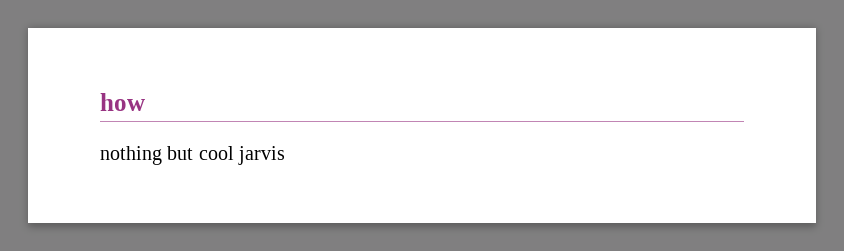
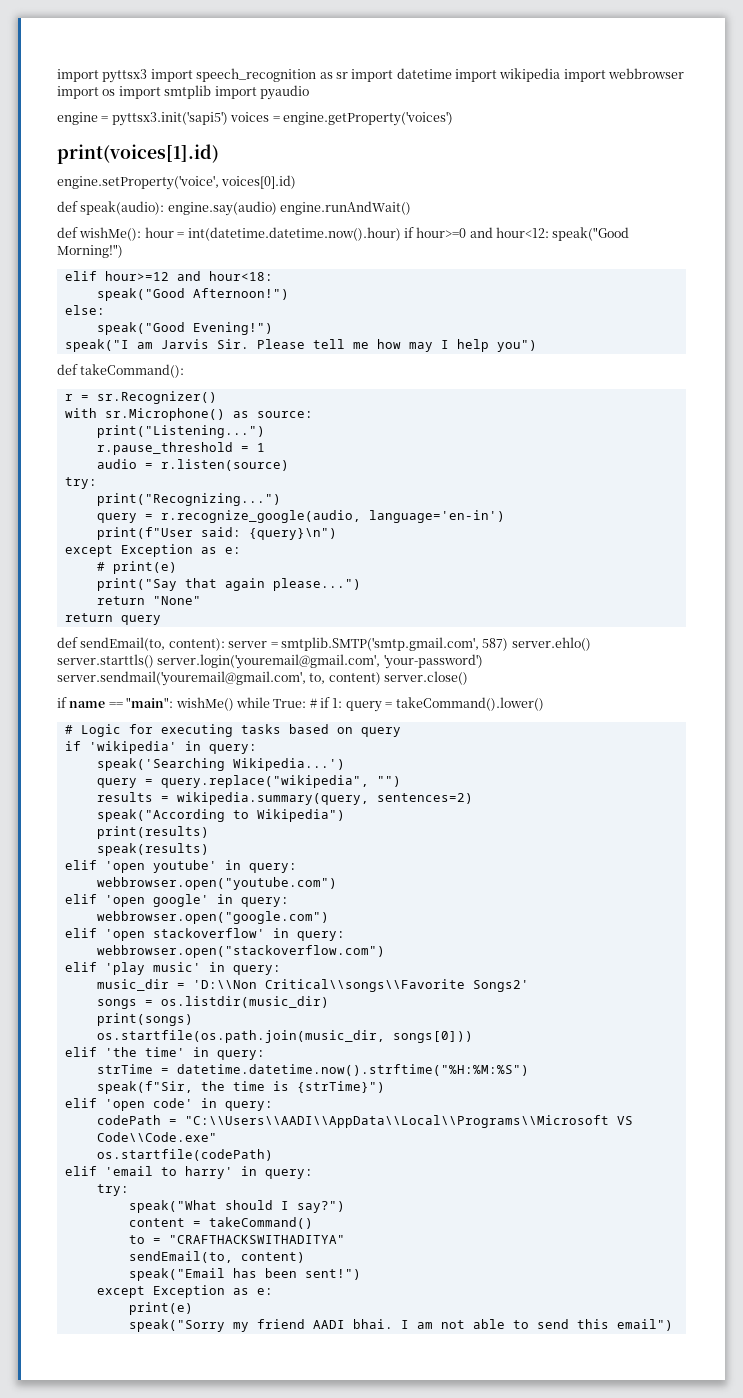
[100,93,145,111] [100,146,286,165] how // nothing but cool jarvis -> [57,68,685,83] [57,85,309,100] [57,111,453,126] [57,144,219,164] [57,175,297,190] [57,201,412,216] [57,227,630,241] [57,244,123,258] [64,271,273,281] [96,288,289,301] [64,305,105,315] [96,322,273,335] [64,339,537,352] [57,364,185,378] [64,391,217,404] [64,408,313,421] [96,425,265,438] [96,442,265,455] [96,459,289,471] [64,477,97,489] [96,493,281,506] [96,510,505,523] [96,527,337,540] [64,544,241,557] [96,561,177,574] [96,578,361,591] [96,596,201,605] [64,613,161,625] [57,637,591,651] [57,654,483,669] [57,671,469,686] [57,697,544,712] [64,724,401,737] [64,741,257,754] [96,758,345,771] [96,775,401,788] [96,792,473,805] [96,809,345,822] [96,826,209,839] [96,843,209,856] [64,860,297,873] [96,877,337,890] [64,894,289,907] [96,911,329,924] [64,928,345,941] [96,945,385,958] [64,962,281,975] [96,979,529,992] [96,996,329,1009] [96,1013,193,1026] [96,1030,473,1043] [64,1047,265,1060] [96,1064,529,1076] [96,1081,385,1094] [64,1098,273,1111] [96,1115,633,1128] [96,1132,217,1142] [96,1149,273,1161] [64,1166,313,1179] [96,1184,129,1196] [128,1200,345,1213] [128,1217,313,1229] [128,1235,345,1244] [128,1251,305,1263] [128,1268,361,1281] [96,1285,273,1298] [128,1302,193,1315] [128,1319,673,1332] import pyttsx3 import speech_recognition as sr import datetime import wikipedia import webbrowser import os import smtplib import pyaudio // engine = pyttsx3.init('sapi5') voices = engine.getProperty('voices') // print(voices[1].id) // engine.setProperty('voice', voices[0].id) // def speak(audio): engine.say(audio) engine.runAndWait() // def wishMe(): hour = int(datetime.datetime.now().hour) if hour>=0 and hour<12: speak("Good Morning!") // elif hour>=12 and hour<18: // speak("Good Afternoon!") // else: // speak("Good Evening!") // speak("I am Jarvis Sir. Please tell me how may I help you") // def takeCommand(): // r = sr.Recognizer() // with sr.Microphone() as source: // print("Listening...") // r.pause_threshold = 1 // audio = r.listen(source) // try: // print("Recognizing...") // query = r.recognize_google(audio, language='en-in') // print(f"User said: {query}\n") // except Exception as e: // # print(e) // print("Say that again please...") // return "None" // return query // def sendEmail(to, content): server = smtplib.SMTP('smtp.gmail.com', 587) server.ehlo() server.starttls() server.login('youremail@gmail.com', 'your-password') server.sendmail('youremail@gmail.com', to, content) server.close() // if name == "main": wishMe() while True: # if 1: query = takeCommand().lower() // # Logic for executing tasks based on query // if 'wikipedia' in query: // speak('Searching Wikipedia...') // query = query.replace("wikipedia", "") // results = wikipedia.summary(query, sentences=2) // speak("According to Wikipedia") // print(results) // speak(results) // elif 'open youtube' in query: // webbrowser.open("youtube.com") // elif 'open google' in query: // webbrowser.open("google.com") // elif 'open stackoverflow' in query: // webbrowser.open("stackoverflow.com") // elif 'play music' in query: // music_dir = 'D:\\Non Critical\\songs\\Favorite Songs2' // songs = os.listdir(music_dir) // print(songs) // os.startfile(os.path.join(music_dir, songs[0])) // elif 'the time' in query: // strTime = datetime.datetime.now().strftime("%H:%M:%S") // speak(f"Sir, the time is {strTime}") // elif 'open code' in query: // codePath = "C:\\Users\\AADI\\AppData\\Local\\Programs\\Microsoft VS Code\\Code.exe" // os.startfile(codePath) // elif 'email to harry' in query: // try: // speak("What should I say?") // content = takeCommand() // to = "CRAFTHACKSWITHADITYA" // sendEmail(to, content) // speak("Email has been sent!") // except Exception as e: // print(e) // speak("Sorry my friend AADI bhai. I am not able to send this email")

